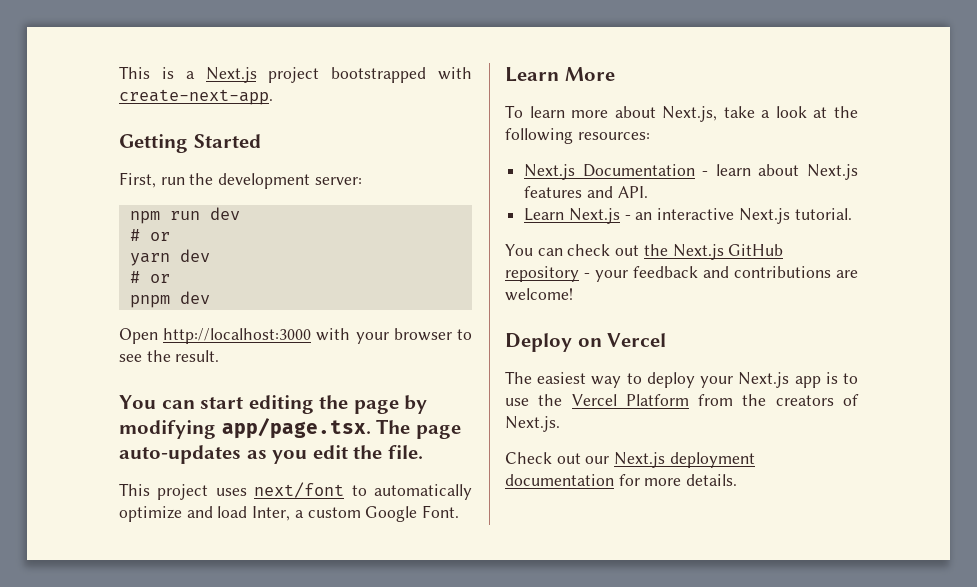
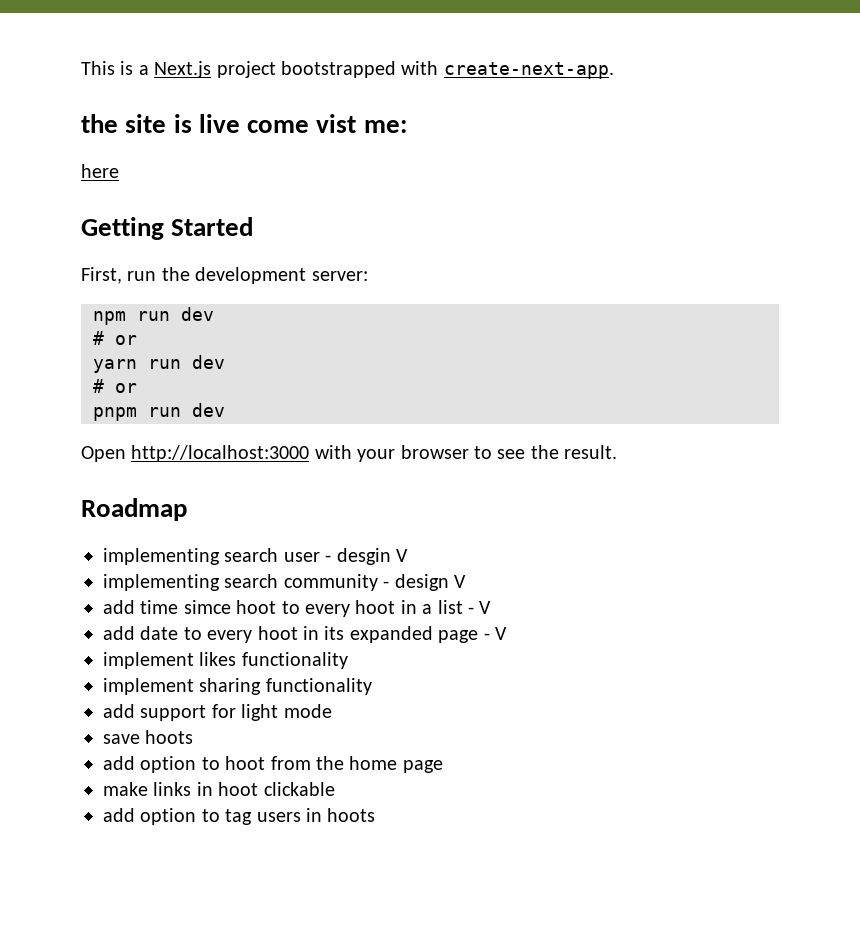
(273, 97) none -> [81,114,407,133] [81,164,119,178] // the site is live come vist me: // here
(170, 259) none -> [148,359,181,369] run
(170, 301) none -> [148,407,181,417] run
[119,395,428,414] [119,418,461,439] [119,445,423,464] [119,482,472,500] [119,505,460,522] [505,67,615,82] [505,105,858,122] [505,128,650,144] [524,164,858,180] [524,186,648,198] [524,208,852,224] [505,244,784,260] [505,266,858,282] [505,288,573,301] [505,333,667,352] [505,371,858,388] [505,394,859,406] [505,416,560,432] [505,452,755,468] [505,474,738,486] You can start editing the page by modifying app/page.tsx. The page auto-updates as you edit the file. // This project uses next/font to automatically optimize and load Inter, a custom Google Font. // Learn More // To learn more about Next.js, take a look at the following resources: // Next.js Documentation - learn about Next.js features and API. // Learn Next.js - an interactive Next.js tutorial. // You can check out the Next.js GitHub repository - your feedback and contributions are welcome! // Deploy on Vercel // The easiest way to deploy your Next.js app is to use the Vercel Platform from the creators of Next.js. // Check out our Next.js deployment documentation for more details. -> [81,498,187,521] [103,548,408,565] [103,574,466,591] [103,600,492,617] [103,626,507,643] [103,652,348,669] [103,678,372,695] [103,704,332,721] [103,730,194,744] [103,756,443,773] [103,782,335,796] [103,808,376,825] Roadmap // implementing search user - desgin V // implementing search community - design V // add time simce hoot to every hoot in a list - V // add date to every hoot in its expanded page - V // implement likes functionality // implement sharing functionality // add support for light mode // save hoots // add option to hoot from the home page // make links in hoot clickable // add option to tag users in hoots

